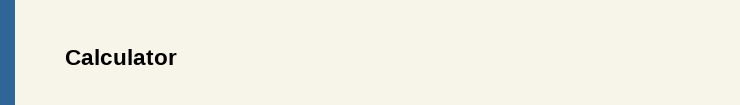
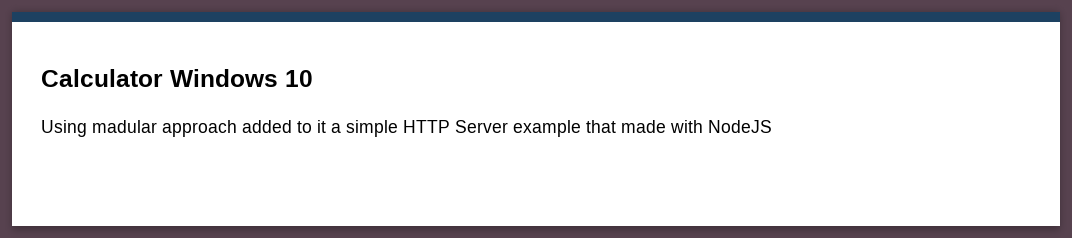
(177, 57) none -> [170,69,313,87] [41,120,772,137] Windows 10 // Using madular approach added to it a simple HTTP Server example that made with NodeJS

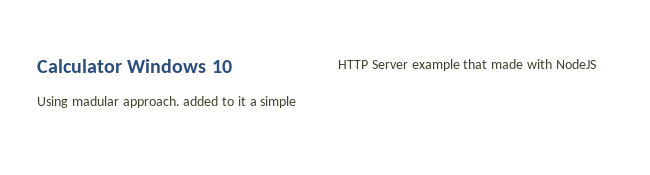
[162,120,237,137] approach -> [122,96,180,108] approach.

